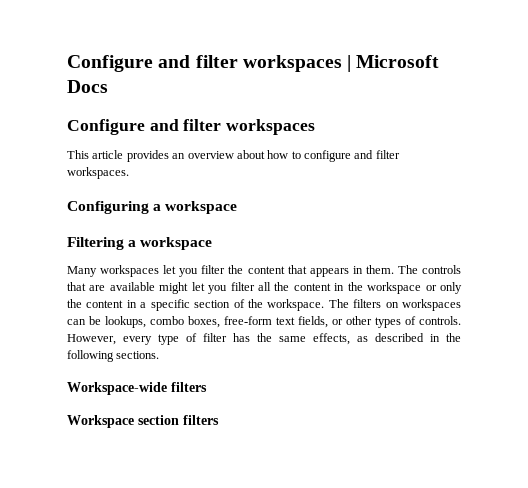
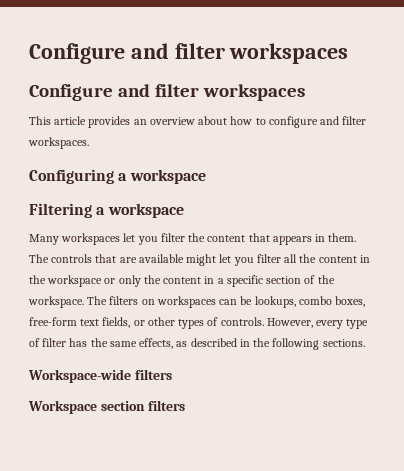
[67,55,440,72] [67,80,108,93] Configure and filter workspaces | Microsoft Docs -> [29,43,349,64] Configure and filter workspaces

